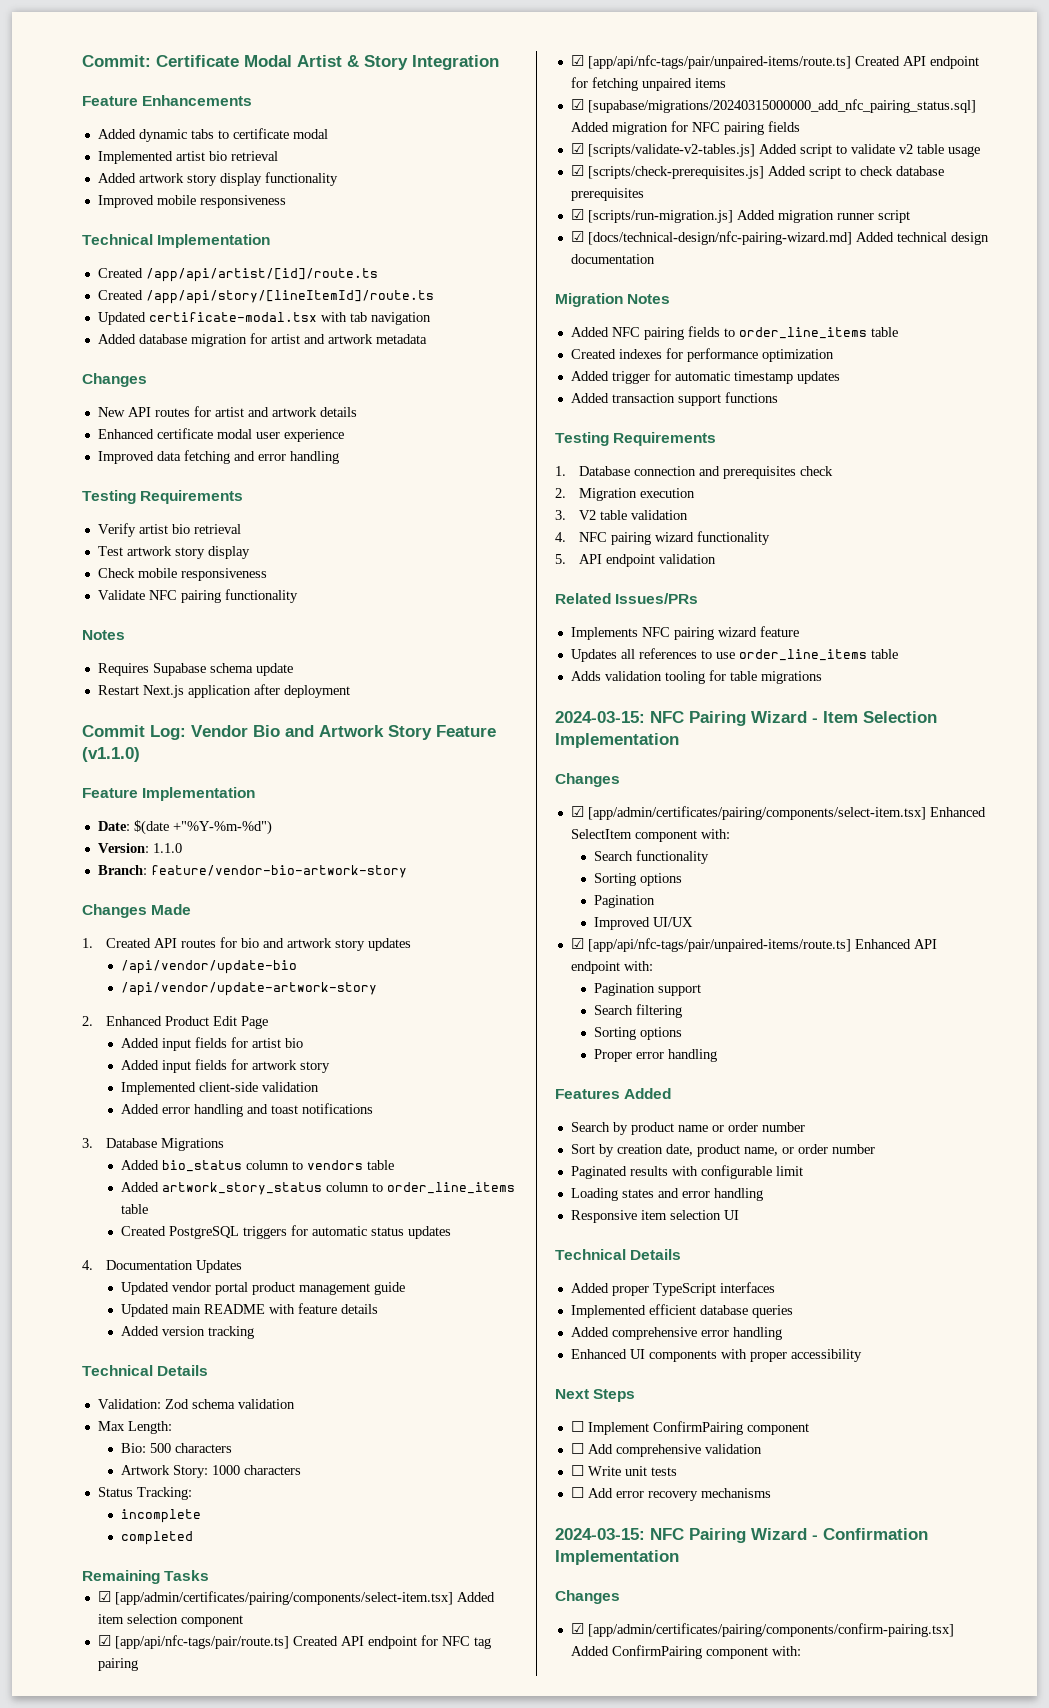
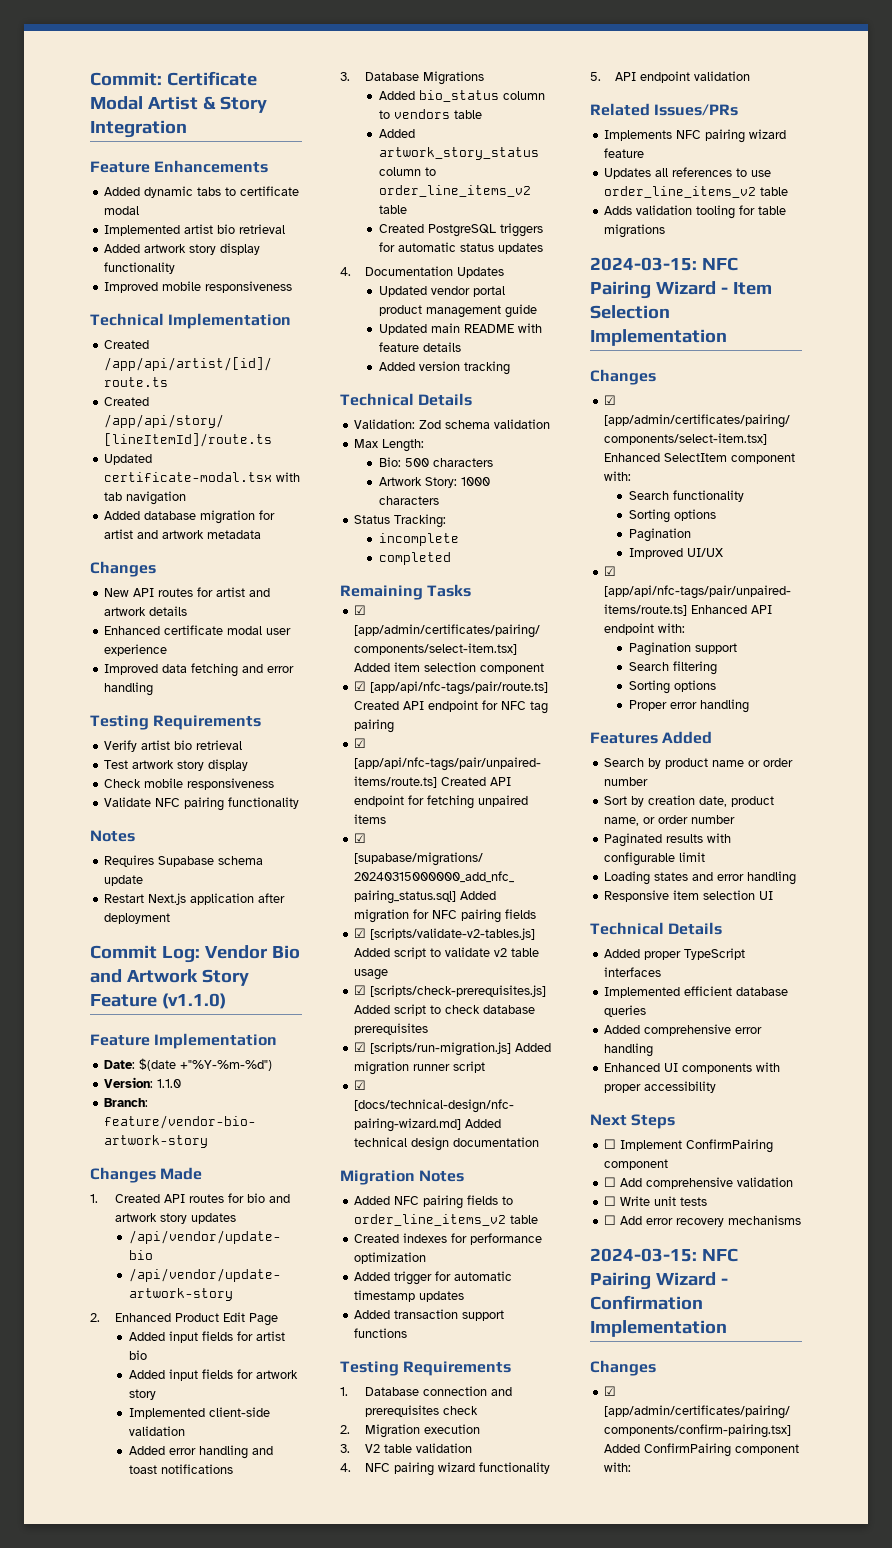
[387,1182,516,1194] order_line_items -> [379,185,532,197] order_line_items_v2
[738,327,867,339] order_line_items -> [354,1214,507,1226] order_line_items_v2
[738,649,867,661] order_line_items -> [604,186,757,198] order_line_items_v2

